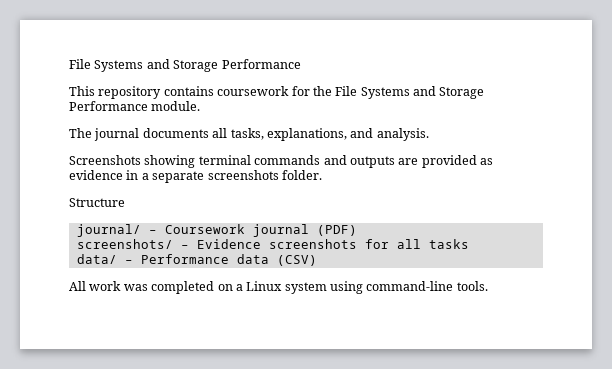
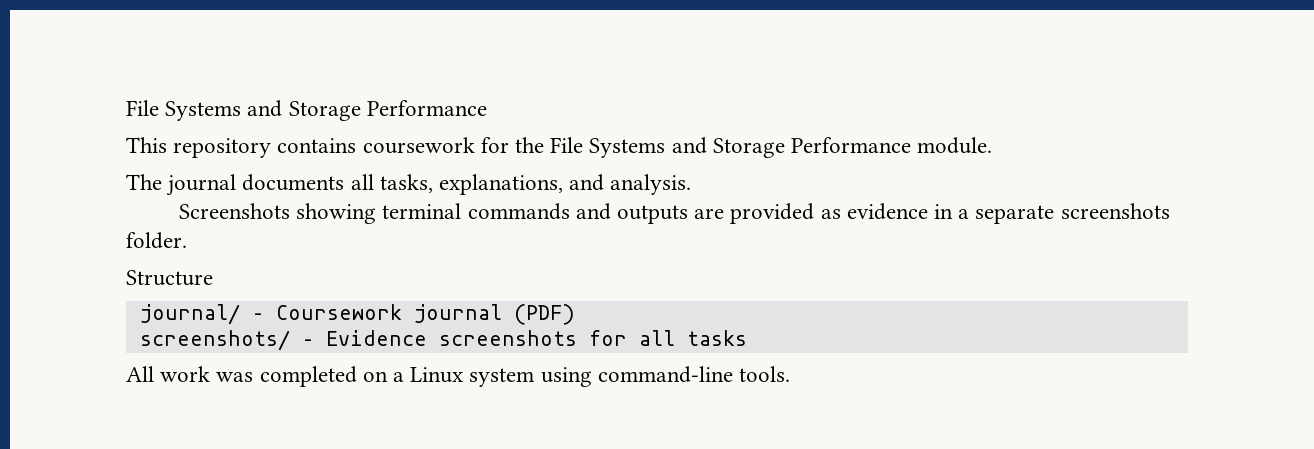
[76,254,317,266] // data/ – Performance data (CSV) -> (747, 338) none

